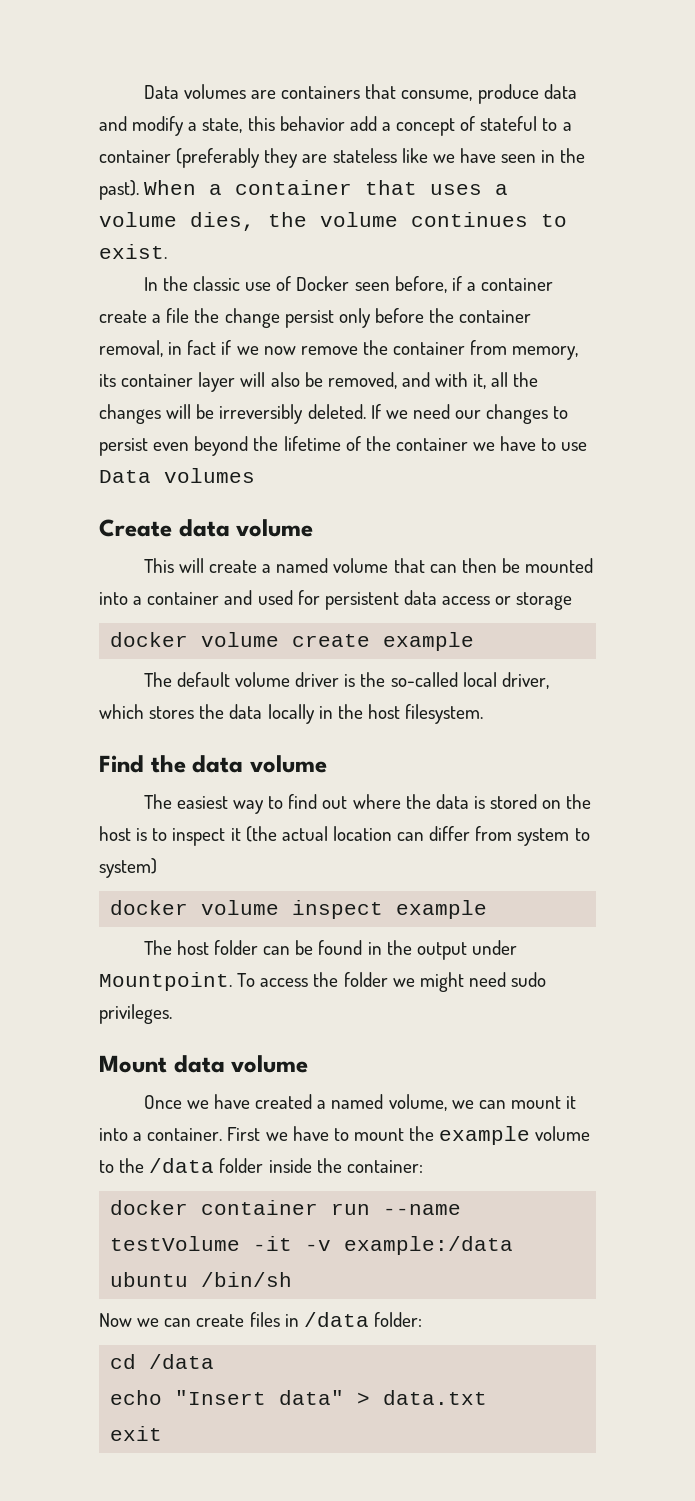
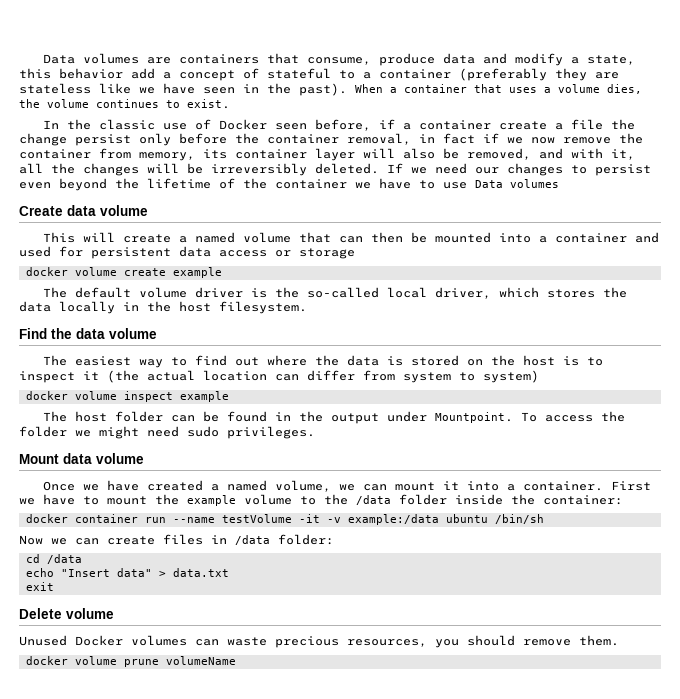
(163, 1433) none -> [19,608,114,619] [19,635,619,648] [25,656,236,667] // Delete volume // Unused Docker volumes can waste precious resources, you should remove them. // docker volume prune volumeName

